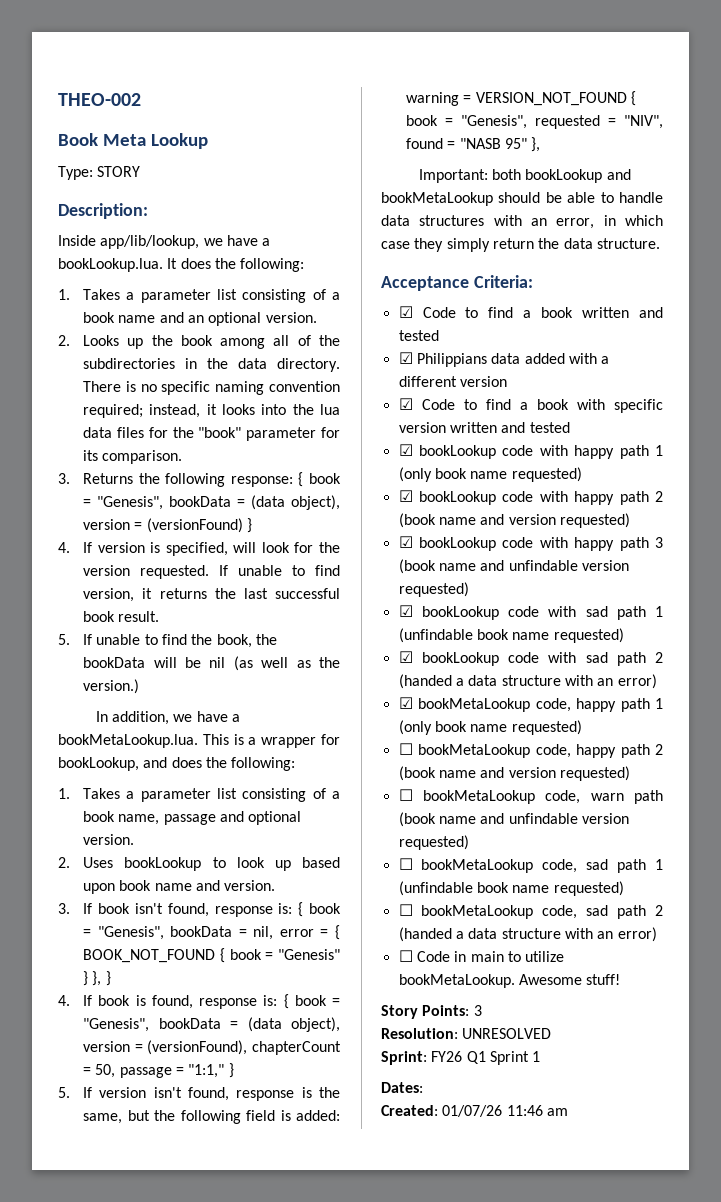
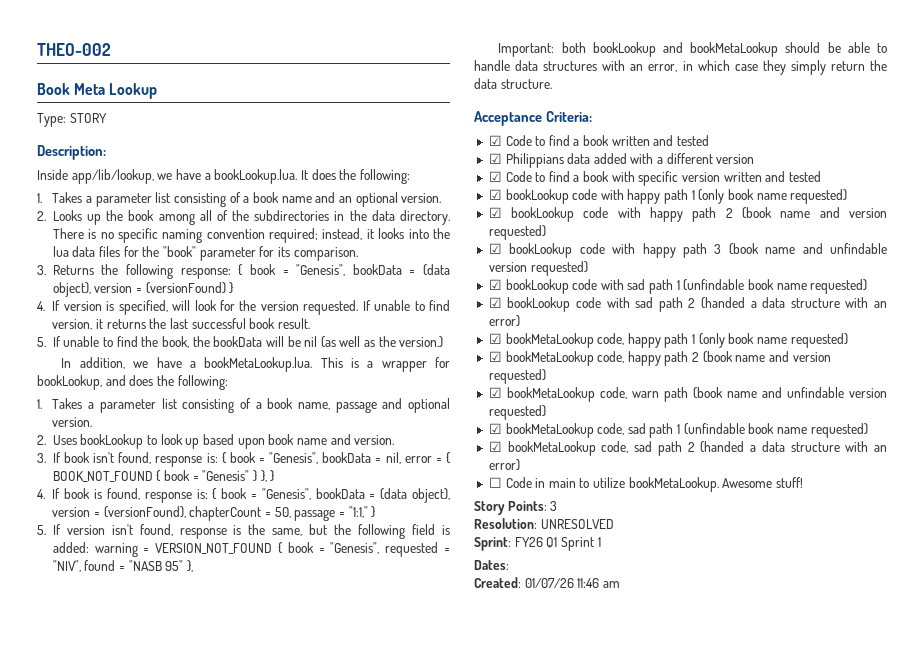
[398,743,413,755] ☐ -> [488,351,502,362] ☑
[398,789,413,801] ☐ -> [488,387,502,398] ☑
[398,858,413,870] ☐ -> [488,423,502,434] ☑
[398,904,413,916] ☐ -> [488,441,502,452] ☑

